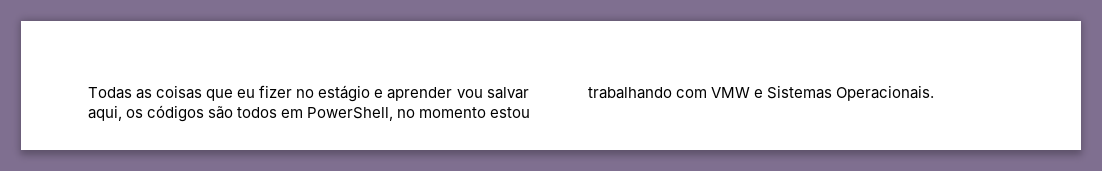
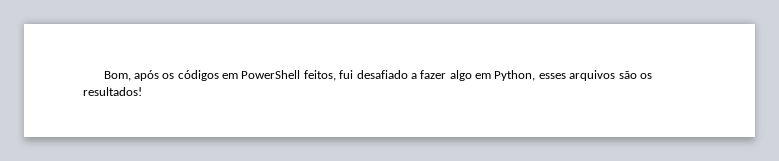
[88,85,529,102] [88,105,531,122] [588,85,935,101] Todas as coisas que eu fizer no estágio e aprender vou salvar aqui, os códigos são todos em PowerShell, no momento estou trabalhando com VMW e Sistemas Operacionais. -> [103,70,652,81] [83,87,142,96] Bom, após os códigos em PowerShell feitos, fui desafiado a fazer algo em Python, esses arquivos são os resultados!

